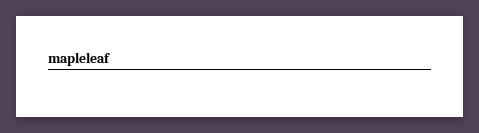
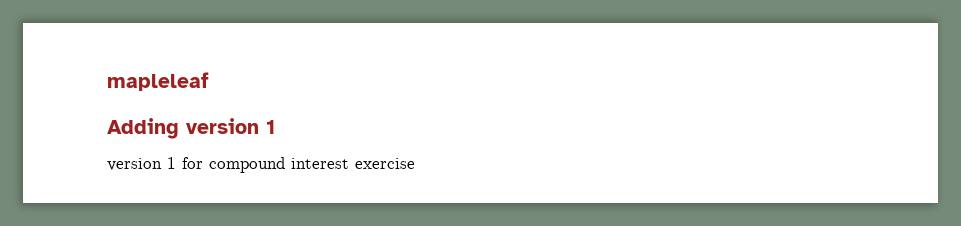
(110, 59) none -> [107,118,275,139] [107,157,415,173] // Adding version 1 // version 1 for compound interest exercise

